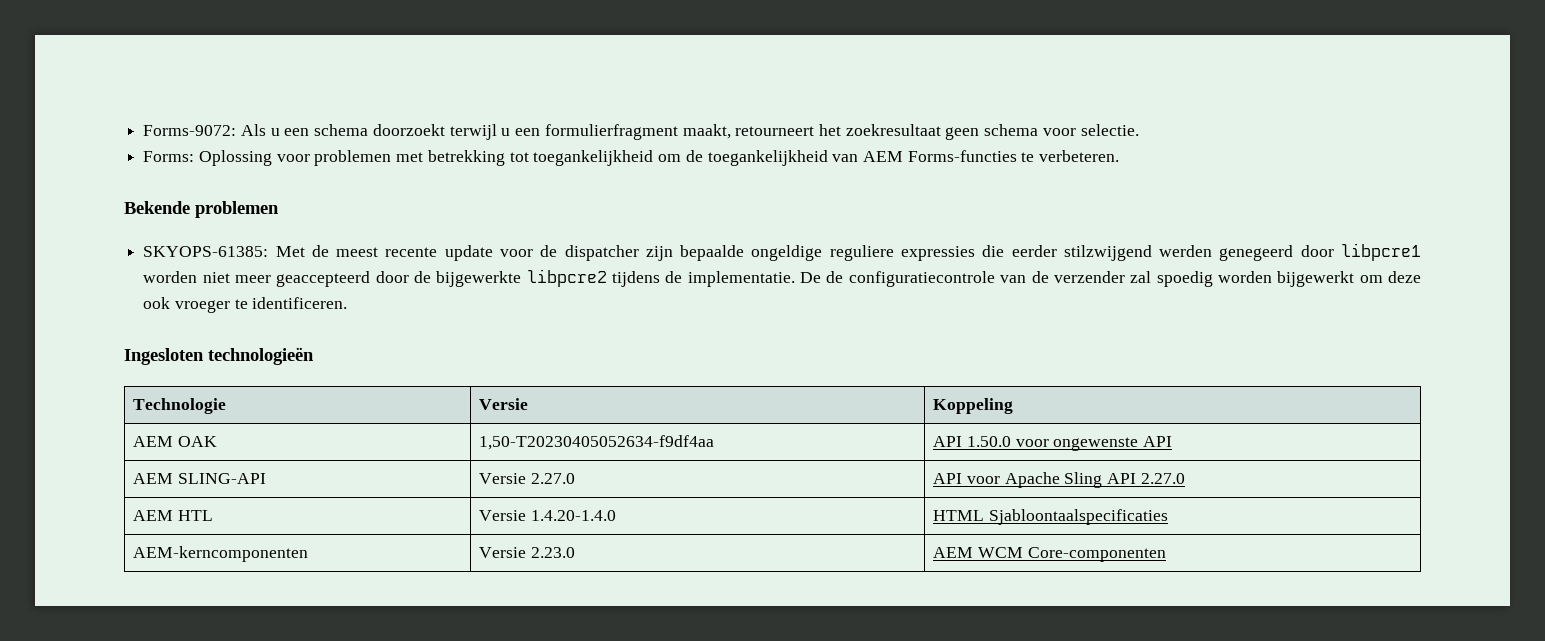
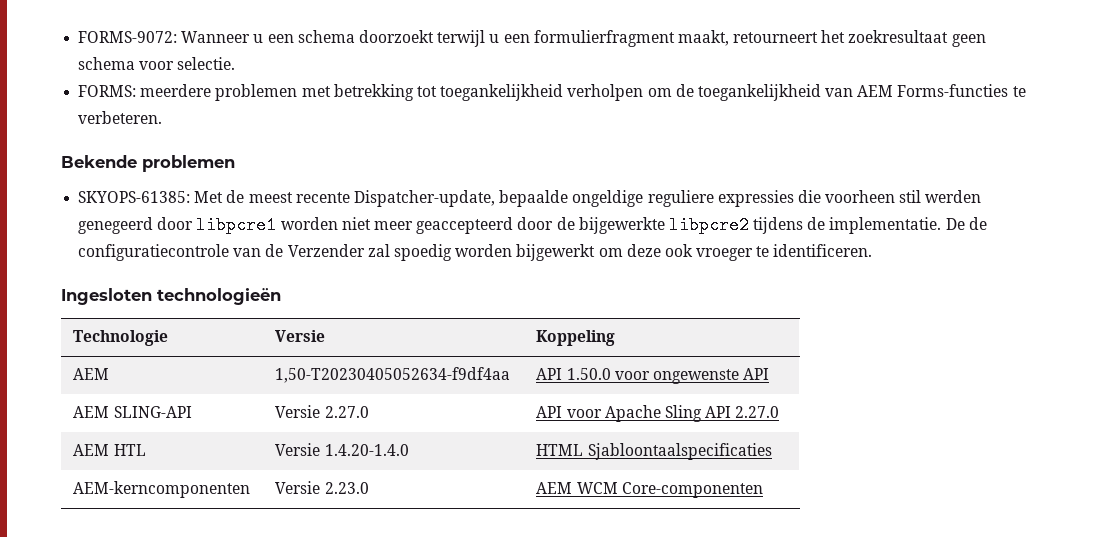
[143,124,266,136] Forms-9072: Als -> [78,31,251,43] FORMS-9072: Wanneer
[143,150,310,166] Forms: Oplossing voor -> [78,84,212,97] FORMS: meerdere
(654, 158) none -> [567,84,644,101] verholpen
[444,245,673,261] update voor de dispatcher zijn -> [353,190,495,207] Dispatcher-update,
[1011,245,1152,261] eerder stilzwijgend -> [825,190,922,203] voorheen stil
[1053,271,1125,283] verzender -> [287,244,365,257] Verzender
[177,436,217,447] OAK -> (110, 374) none

